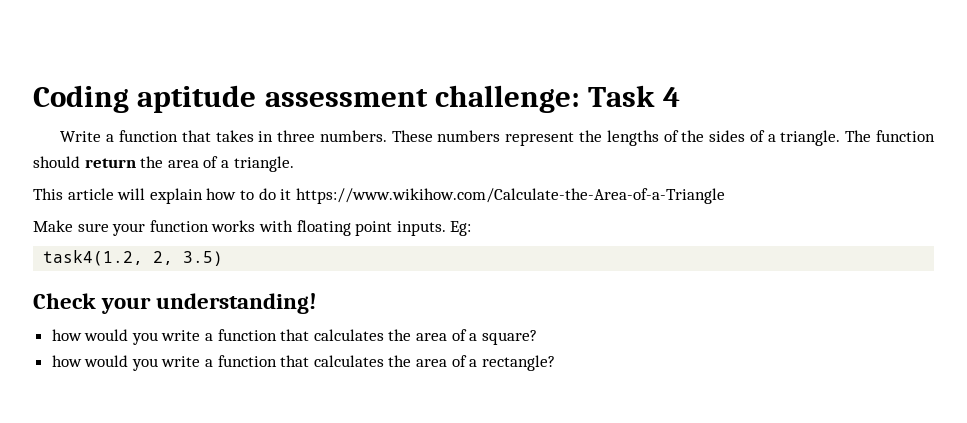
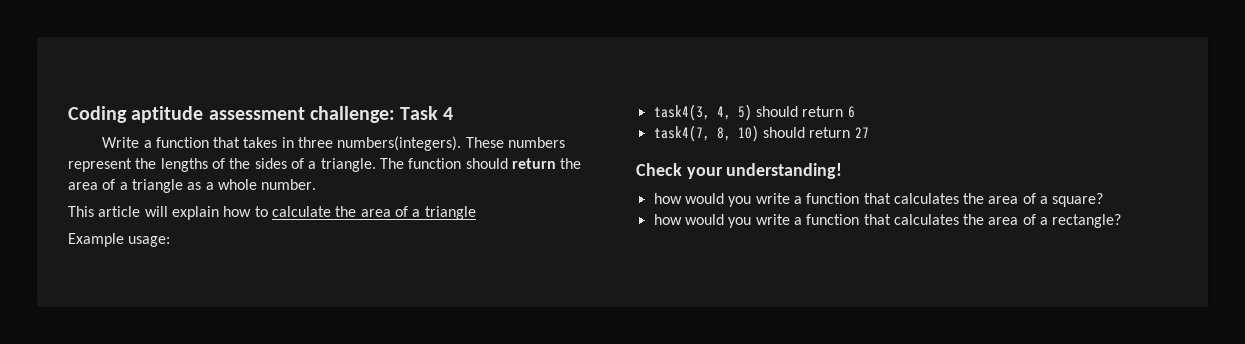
[319,130,387,142] numbers. -> [337,136,462,151] numbers(integers).
[233,156,294,172] triangle. -> [131,179,317,193] triangle as a whole number.
[258,188,725,204] [33,220,472,236] [43,250,224,266] do it https://www.wikihow.com/Calculate-the-Area-of-a-Triangle // Make sure your function works with floating point inputs. Eg: // task4(1.2, 2, 3.5) -> [271,206,476,220] [68,233,171,247] [653,104,855,121] [653,125,869,142] calculate the area of a triangle // Example usage: // task4(3, 4, 5) should return 6 // task4(7, 8, 10) should return 27

